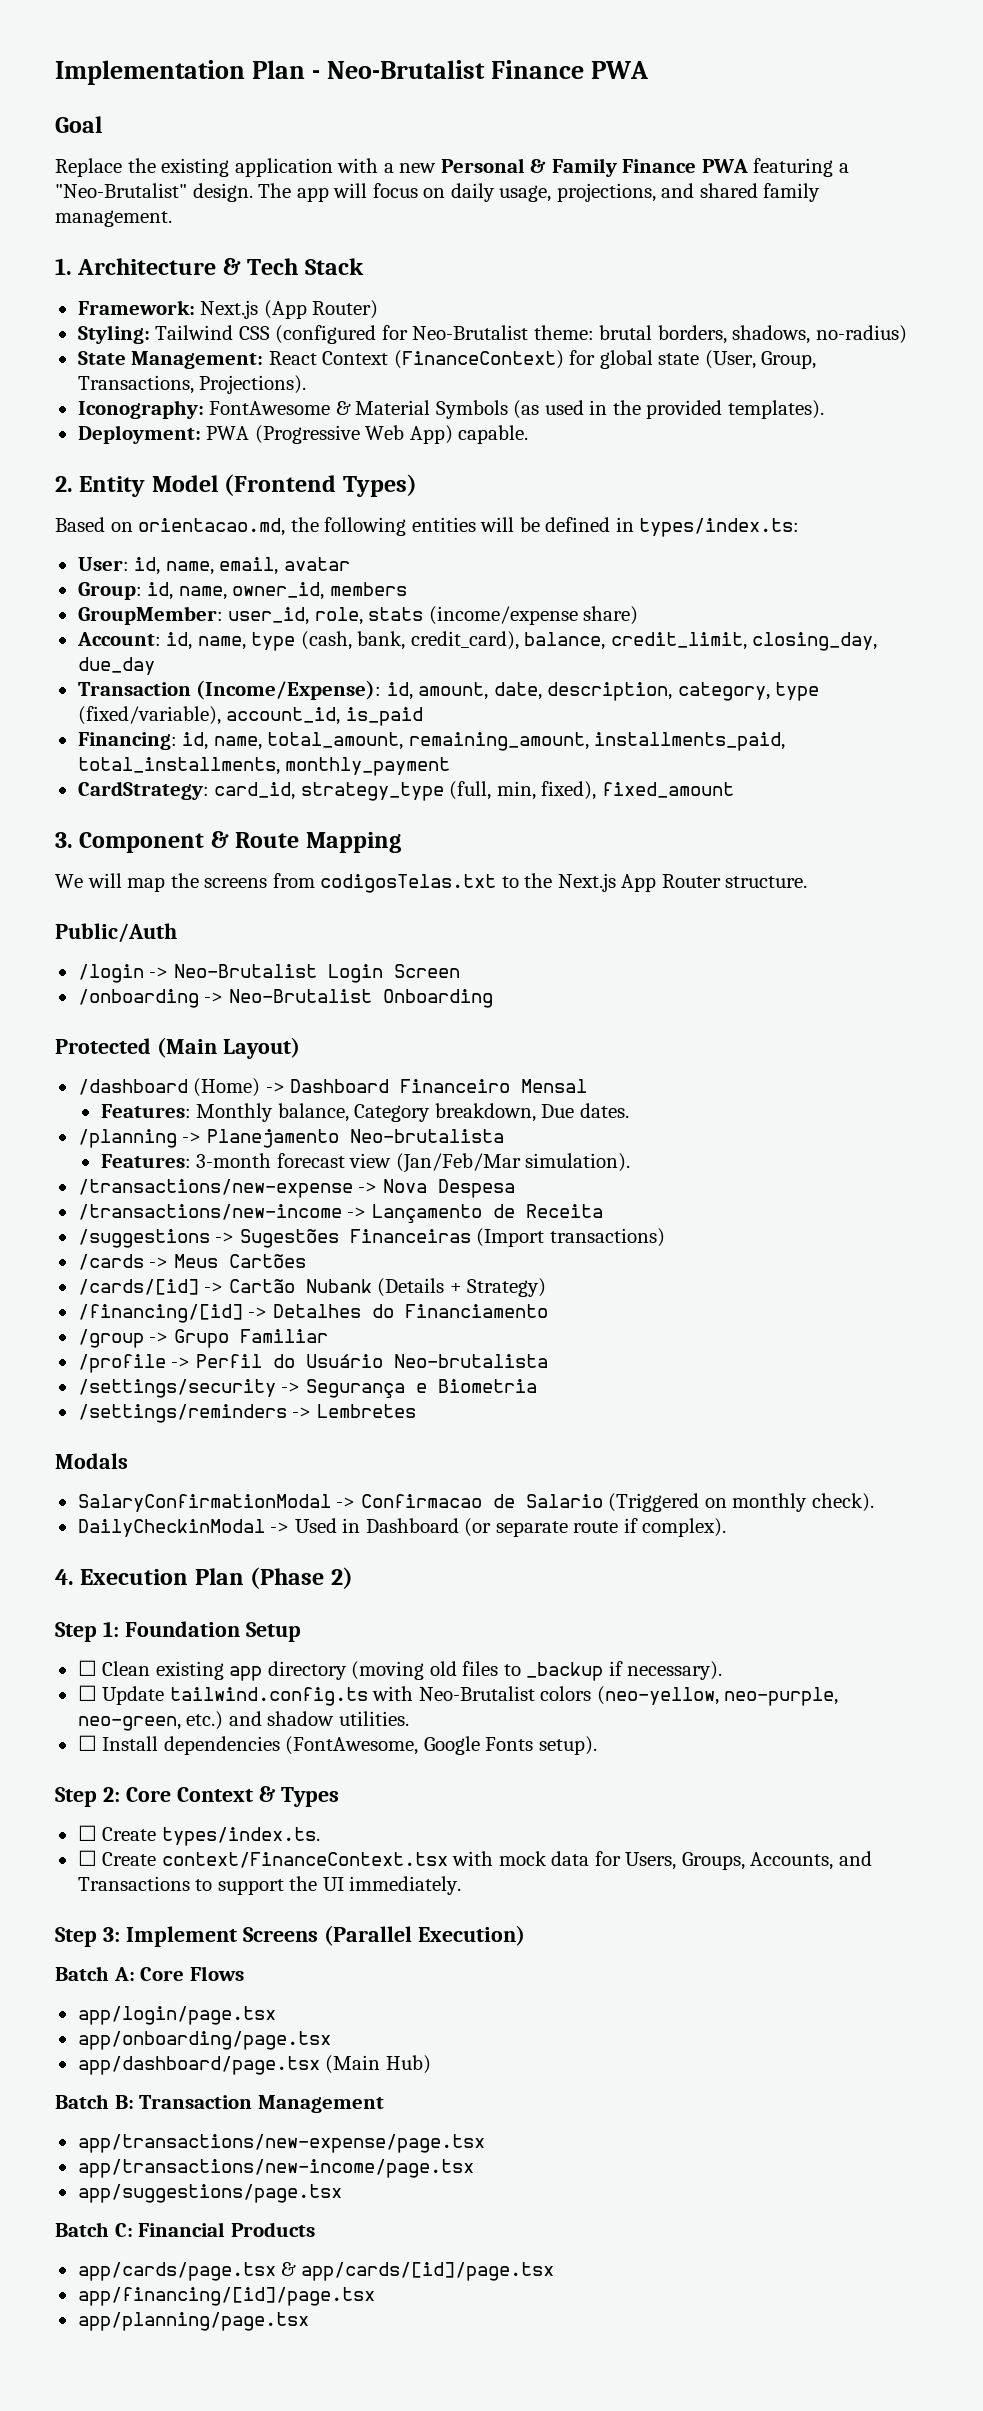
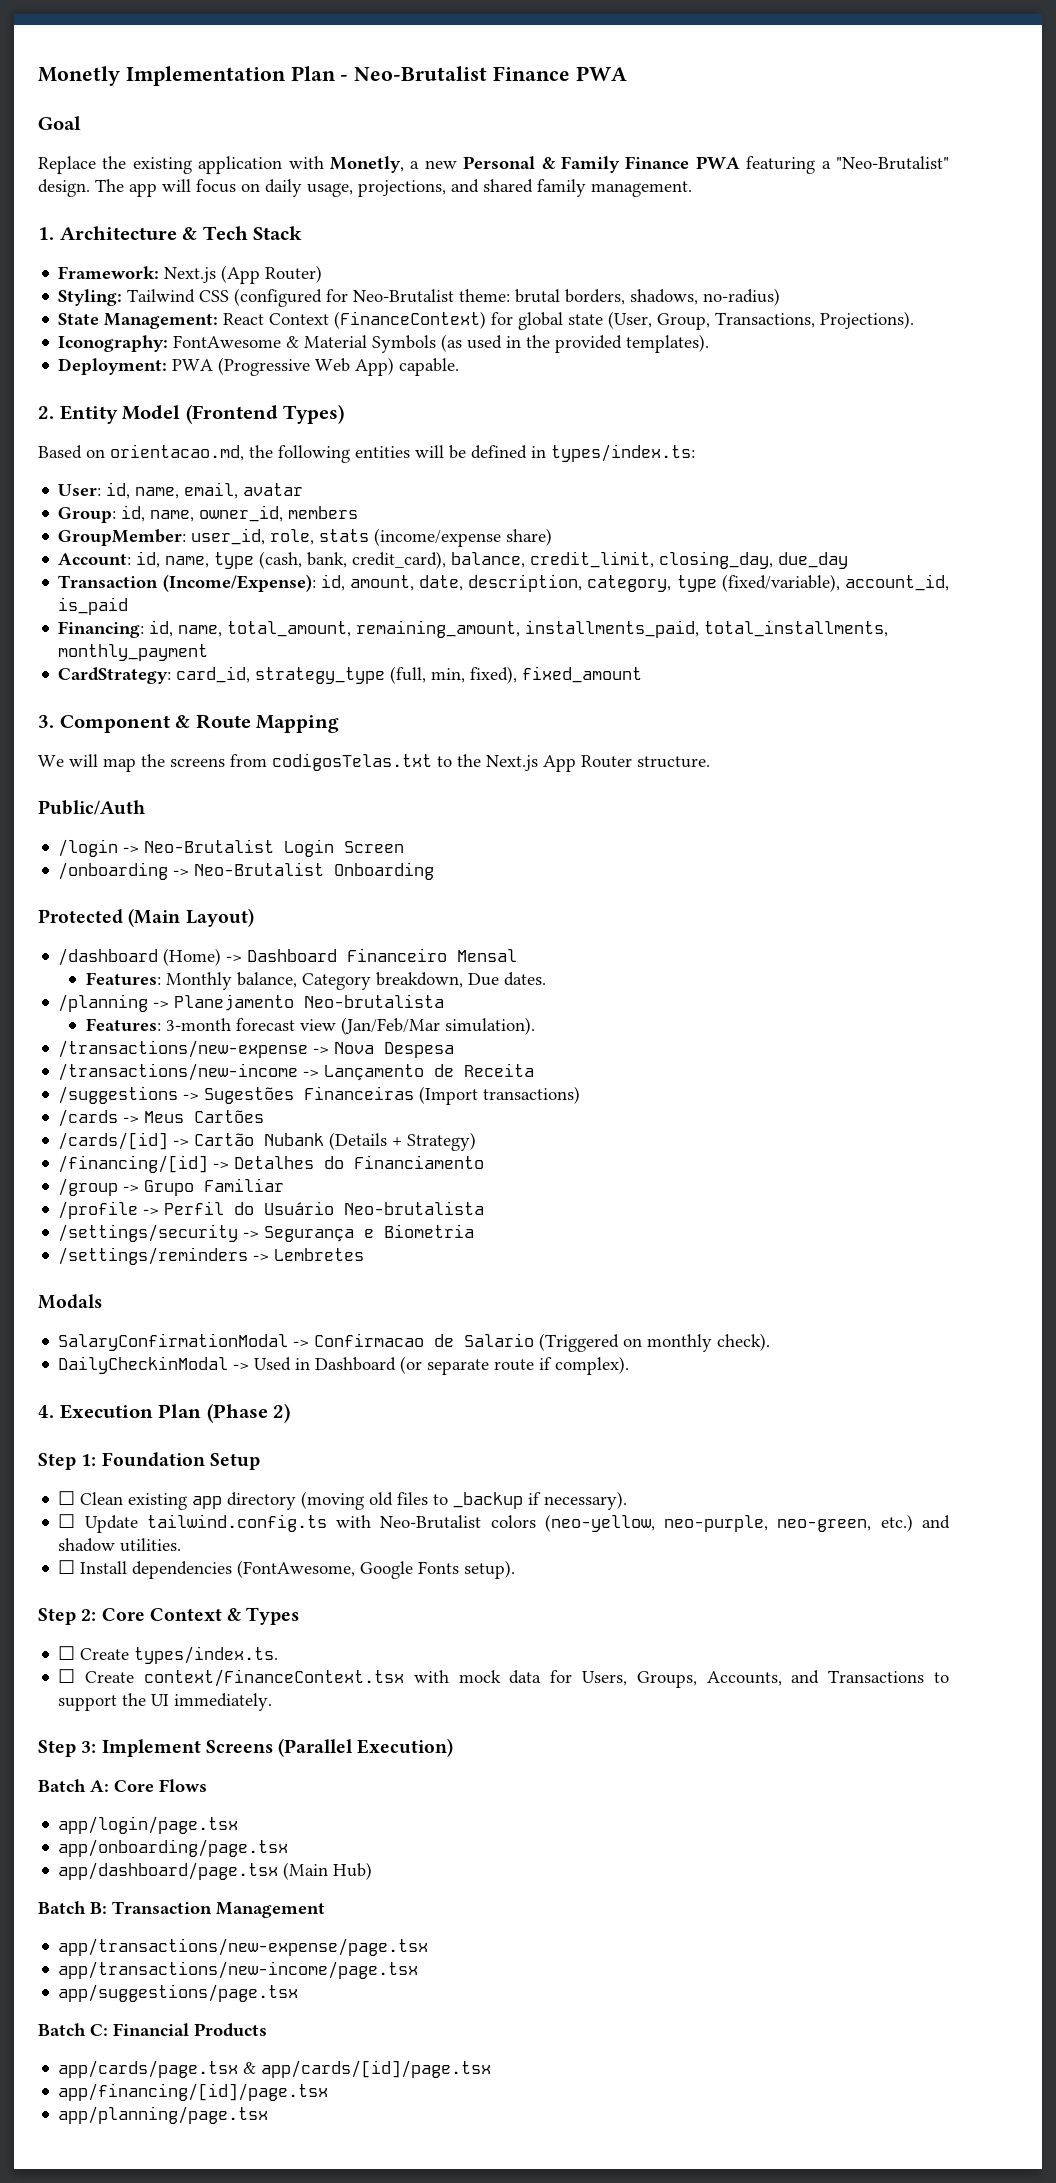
(55, 72) none -> [38,66,120,86] Monetly
(379, 165) none -> [330,156,404,173] Monetly,

